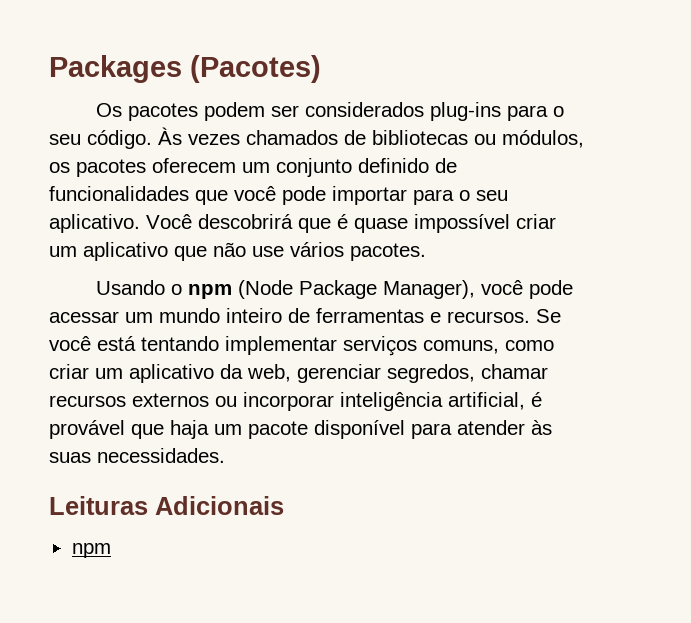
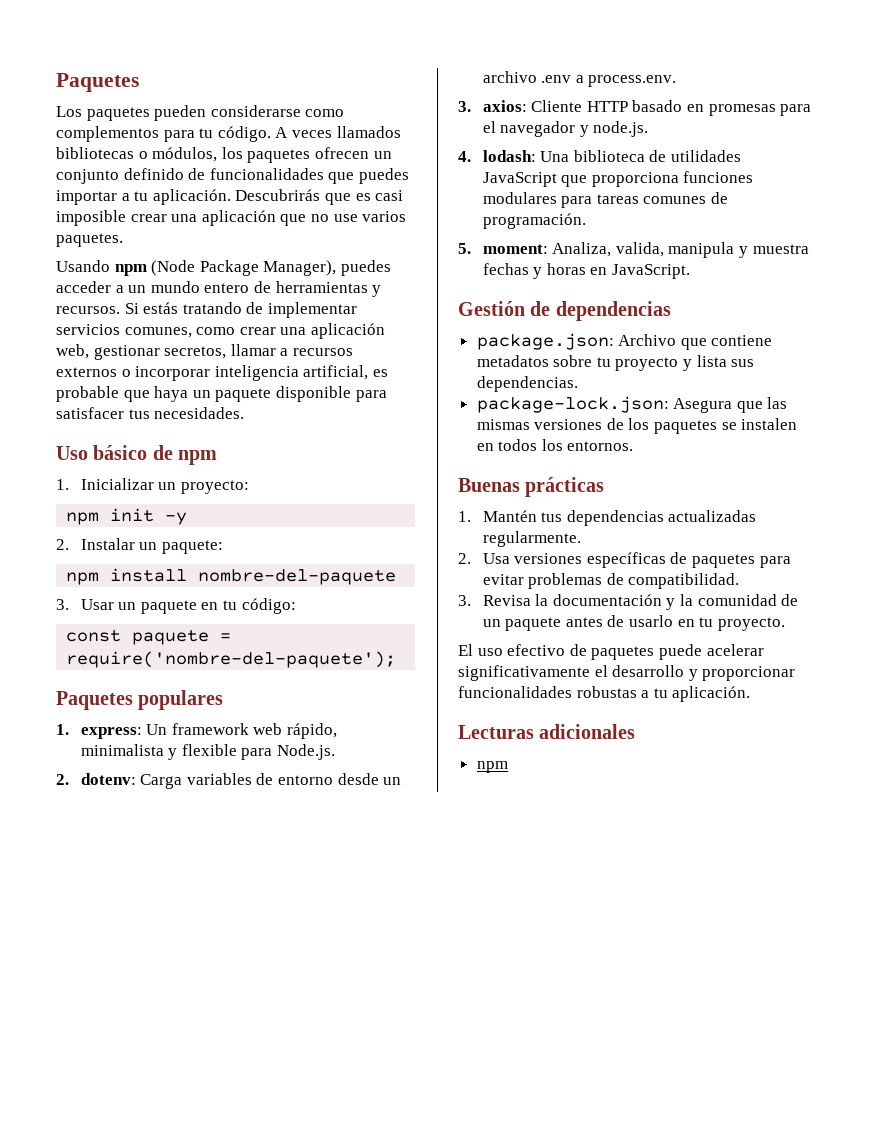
[49,55,321,83] [95,102,564,121] [49,127,584,149] [49,158,270,177] Packages (Pacotes) // Os pacotes podem ser considerados plug-ins para o seu código. Às vezes chamados de bibliotecas ou módulos, os pacotes oferecem um -> [56,73,139,92] [56,105,345,121] [56,126,401,142] [56,147,392,163] Paquetes // Los paquetes pueden considerarse como complementos para tu código. A veces llamados bibliotecas o módulos, los paquetes ofrecen un
[234,186,508,205] [49,214,556,233] [49,242,426,261] você pode importar para o seu aplicativo. Você descobrirá que é quase impossível criar um aplicativo que não use vários pacotes. -> [358,168,409,184] [56,189,404,205] [56,210,407,226] [56,233,123,247] puedes importar a tu aplicación. Descubrirás que es casi imposible crear una aplicación que no use varios paquetes.
[170,284,182,295] o -> (110, 266) none
[480,280,573,299] [49,308,561,323] [49,336,554,356] [49,364,548,383] [49,392,542,411] [49,420,552,439] [49,448,225,463] [49,496,284,515] você pode acessar um mundo inteiro de ferramentas e recursos. Se você está tentando implementar serviços comuns, como criar um aplicativo da web, gerenciar segredos, chamar recursos externos ou incorporar inteligência artificial, é provável que haja um pacote disponível para atender às suas necessidades. // Leituras Adicionais -> [340,260,391,276] [56,281,382,297] [56,302,357,318] [56,323,385,339] [56,344,353,360] [56,365,388,381] [56,386,387,402] [56,407,245,419] [56,445,218,465] [56,478,249,494] [66,508,188,525] [56,538,223,554] [66,568,397,585] [56,598,296,614] [66,630,232,645] [66,651,397,668] [56,690,224,710] [56,723,337,739] [80,744,335,760] [56,773,402,789] [482,71,677,87] [458,100,812,116] [482,121,649,137] [458,150,741,162] [482,171,754,187] [482,192,728,208] [482,213,586,229] [458,242,809,258] [482,263,690,279] [458,301,671,321] [476,333,773,350] [476,355,755,371] [476,376,578,392] [476,396,788,413] [476,418,798,434] [476,439,634,451] [458,477,605,497] [458,510,757,526] [482,531,581,547] [458,552,791,568] [482,573,740,589] [458,594,799,610] [482,615,785,631] [458,644,764,660] [458,665,796,681] [458,686,751,702] [458,724,636,739] puedes acceder a un mundo entero de herramientas y recursos. Si estás tratando de implementar servicios comunes, como crear una aplicación web, gestionar secretos, llamar a recursos externos o incorporar inteligencia artificial, es probable que haya un paquete disponible para satisfacer tus necesidades. // Uso básico de npm // 1. Inicializar un proyecto: // npm init -y // 2. Instalar un paquete: // npm install nombre-del-paquete // 3. Usar un paquete en tu código: // const paquete = require('nombre-del-paquete'); // Paquetes populares // 1. express: Un framework web rápido, minimalista y flexible para Node.js. // 2. dotenv: Carga variables de entorno desde un archivo .env a process.env. // 3. axios: Cliente HTTP basado en promesas para el navegador y node.js. // 4. lodash: Una biblioteca de utilidades JavaScript que proporciona funciones modulares para tareas comunes de programación. // 5. moment: Analiza, valida, manipula y muestra fechas y horas en JavaScript. // Gestión de dependencias // package.json: Archivo que contiene metadatos sobre tu proyecto y lista sus dependencias. // package-lock.json: Asegura que las mismas versiones de los paquetes se instalen en todos los entornos. // Buenas prácticas // 1. Mantén tus dependencias actualizadas regularmente. // 2. Usa versiones específicas de paquetes para evitar problemas de compatibilidad. // 3. Revisa la documentación y la comunidad de un paquete antes de usarlo en tu proyecto. // El uso efectivo de paquetes puede acelerar significativamente el desarrollo y proporcionar funcionalidades robustas a tu aplicación. // Lecturas adicionales

